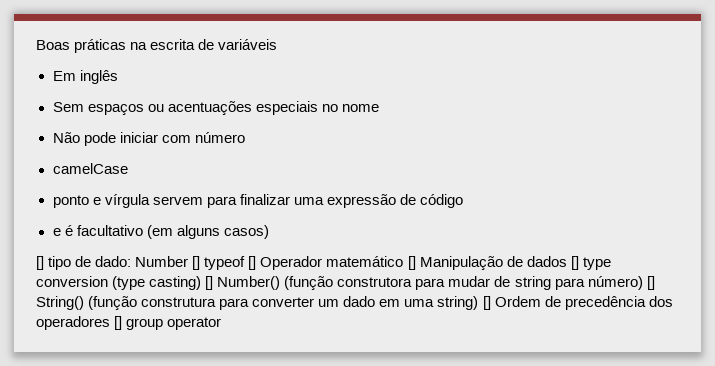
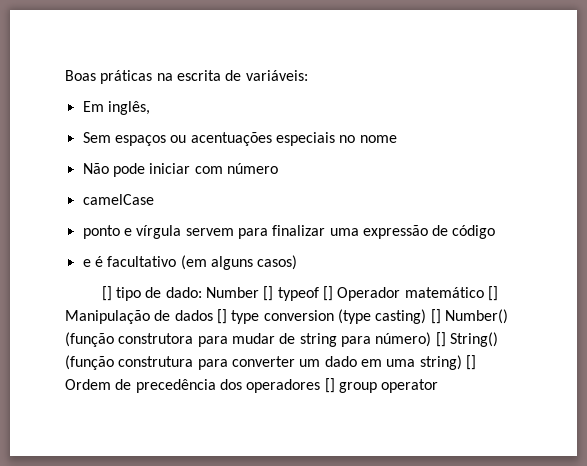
[218,39,278,50] variáveis -> [245,70,308,81] variáveis:
[79,70,118,84] inglês -> [107,101,150,115] inglês,

